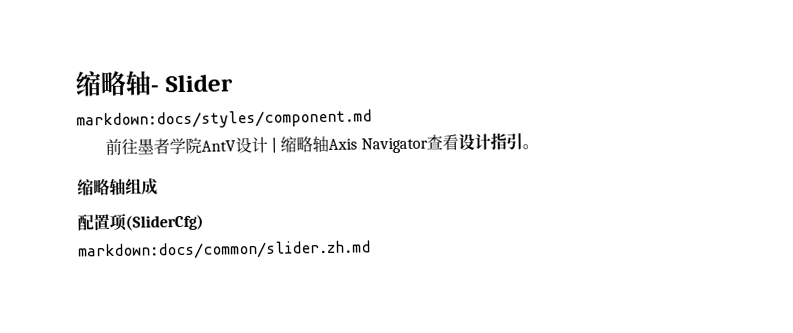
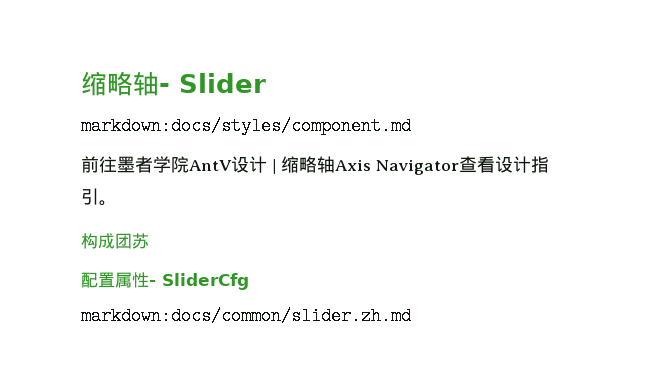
[77,178,142,196] 缩略轴组 -> [81,233,98,249] 构
(158, 186) none -> [115,233,149,249] 团苏
[109,213,204,232] 项(SliderCfg) -> [115,272,249,290] 属性- SliderCfg

